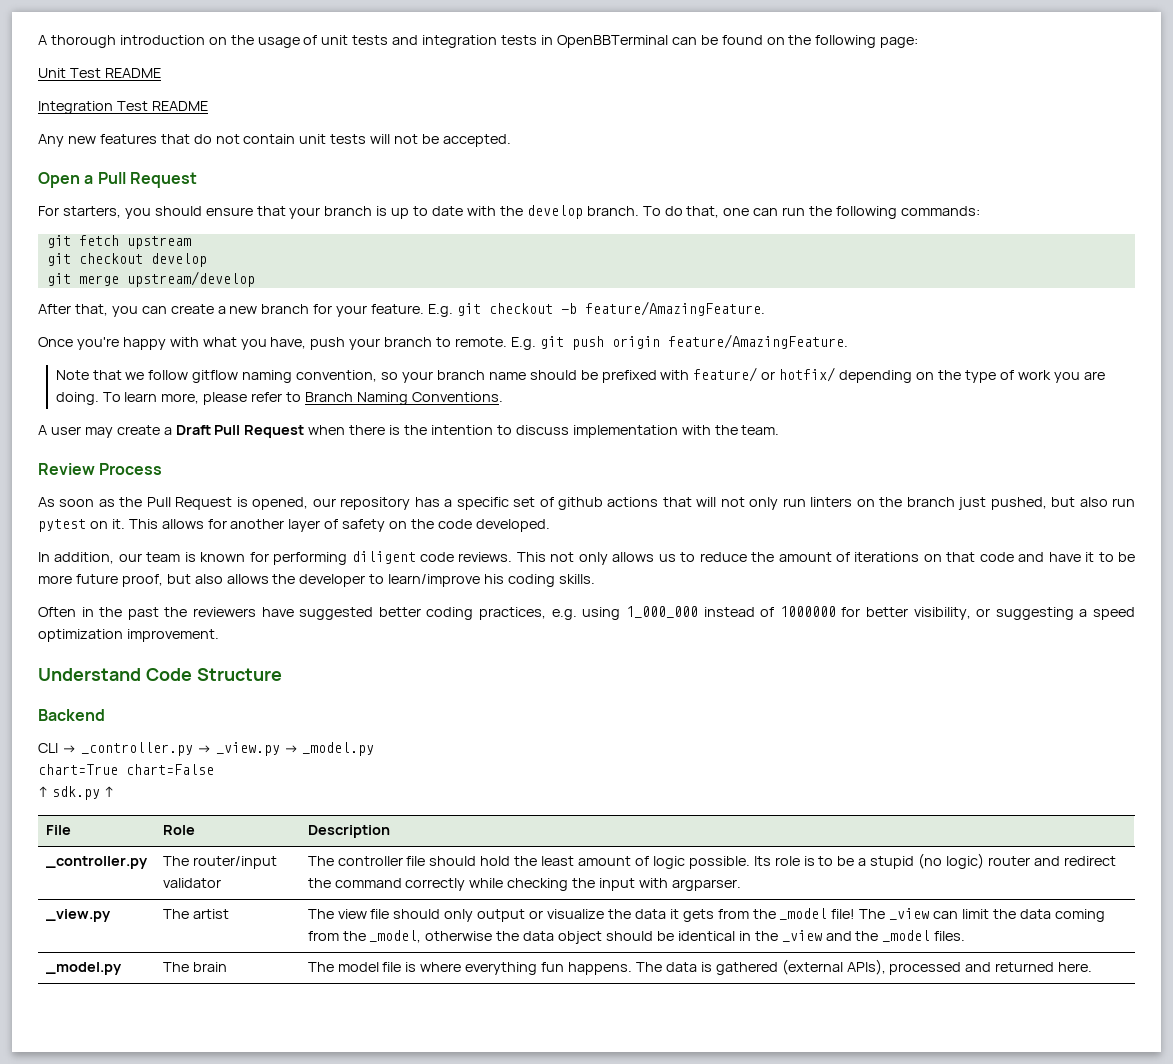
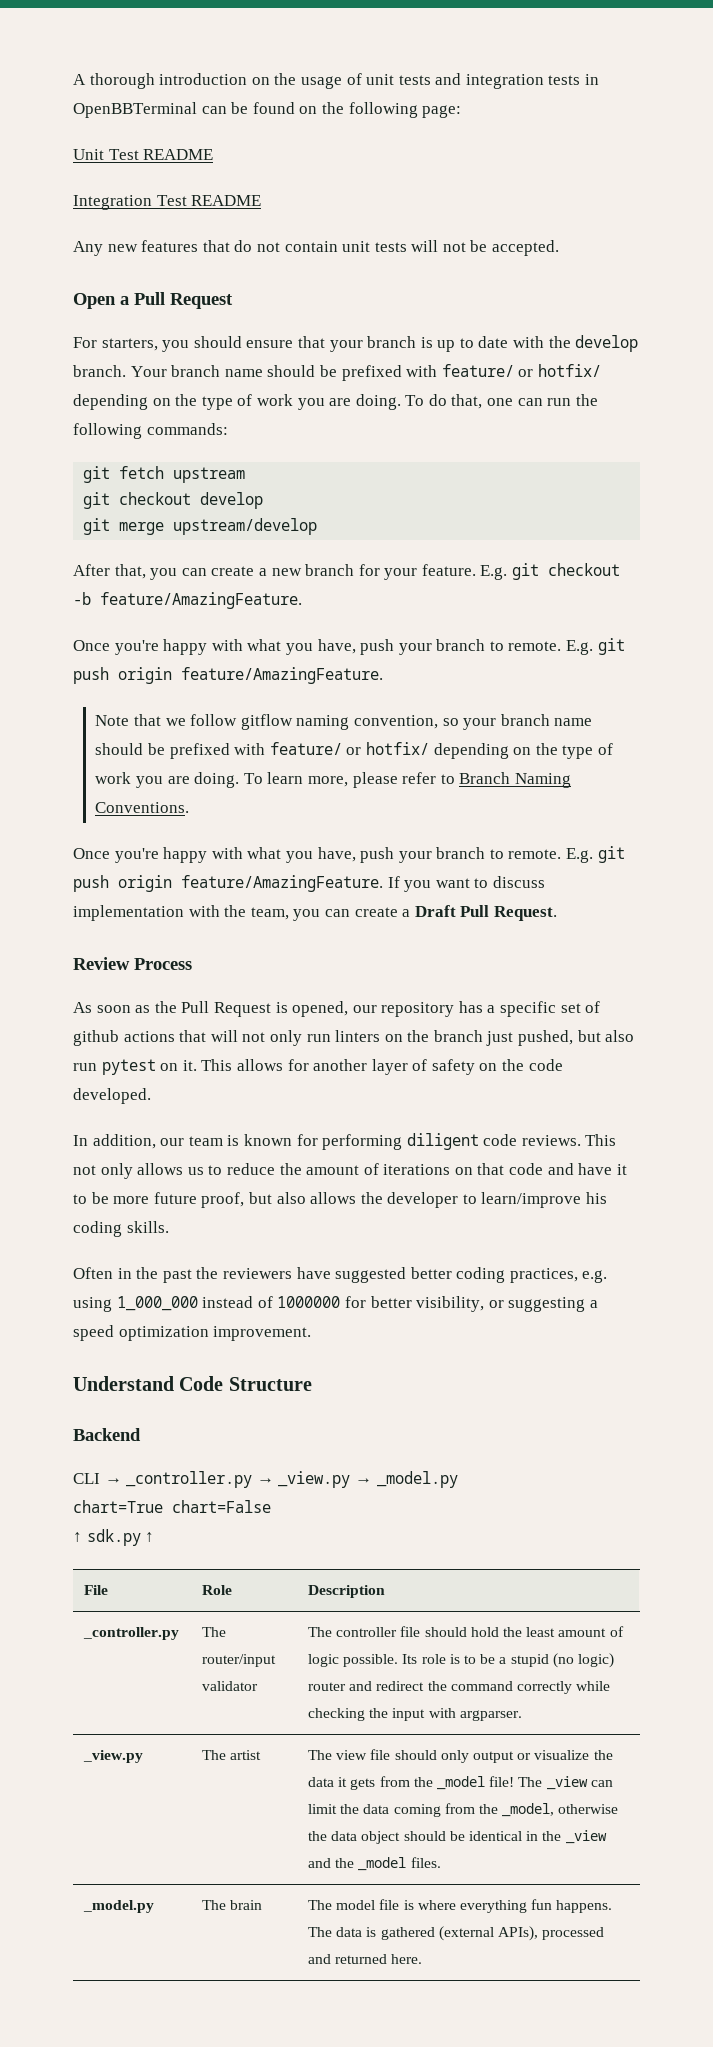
(639, 211) none -> [130,364,601,381] [73,394,401,410] Your branch name should be prefixed with feature/ or hotfix/ depending on the type of work you are doing.
[38,425,493,438] A user may create a Draft Pull Request when there is the intention -> [73,846,625,863] [73,875,470,892] Once you're happy with what you have, push your branch to remote. E.g. git push origin feature/AmazingFeature. If you want
[741,425,780,435] team. -> [250,905,557,921] team, you can create a Draft Pull Request.

